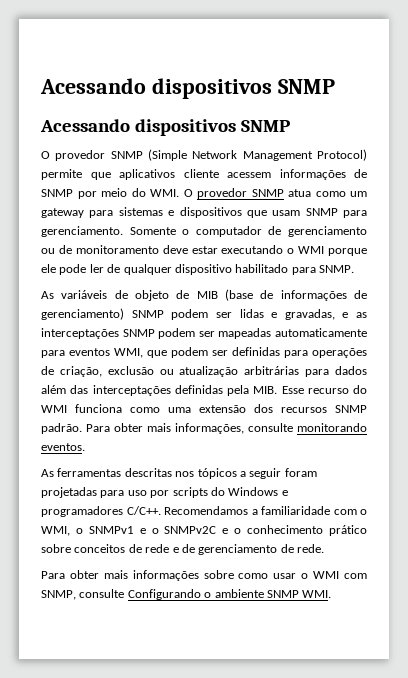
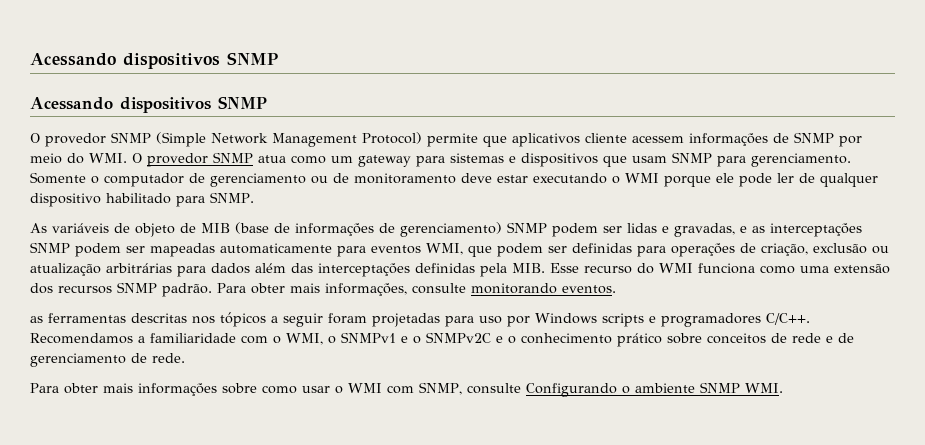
[41,469,54,477] As -> [30,316,43,323] as
[172,487,279,498] scripts do Windows -> [535,313,644,327] Windows scripts

